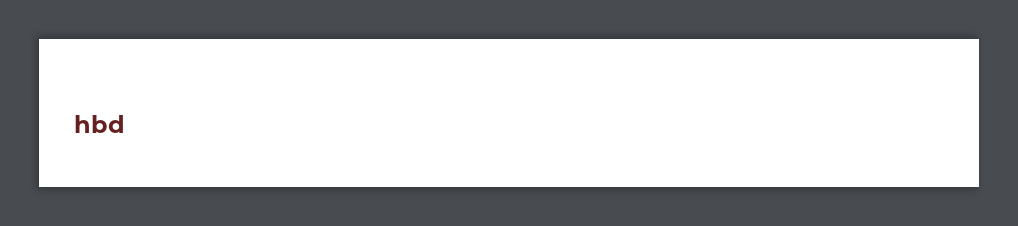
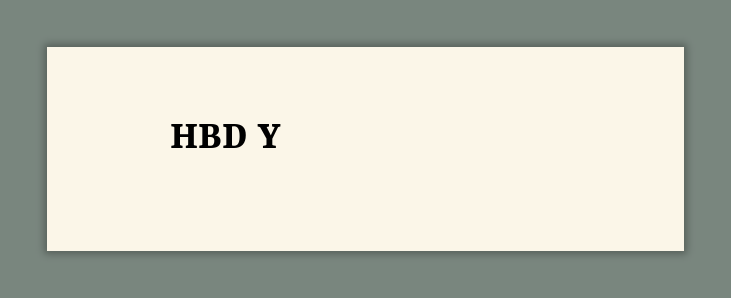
[74,115,125,133] hbd -> [170,124,281,148] HBD Y

